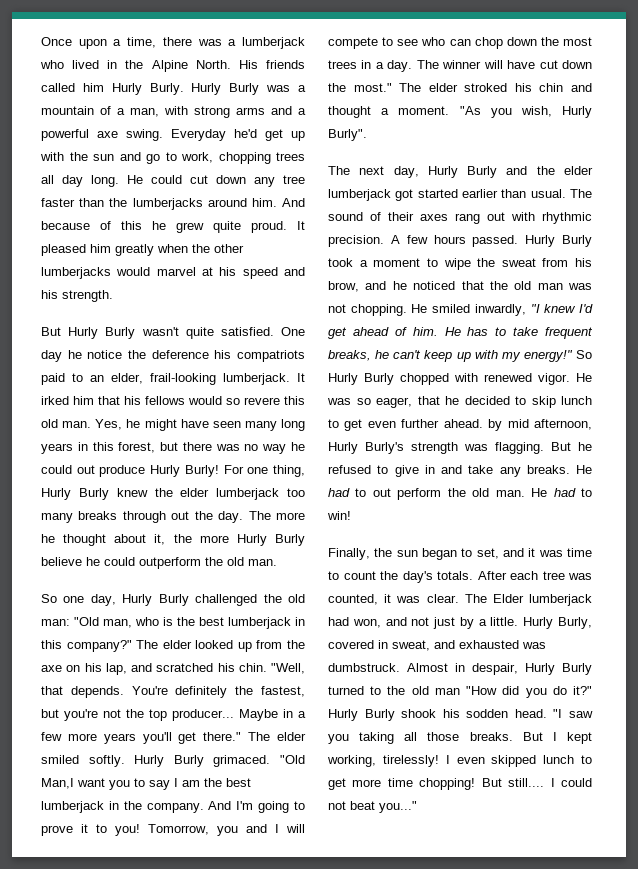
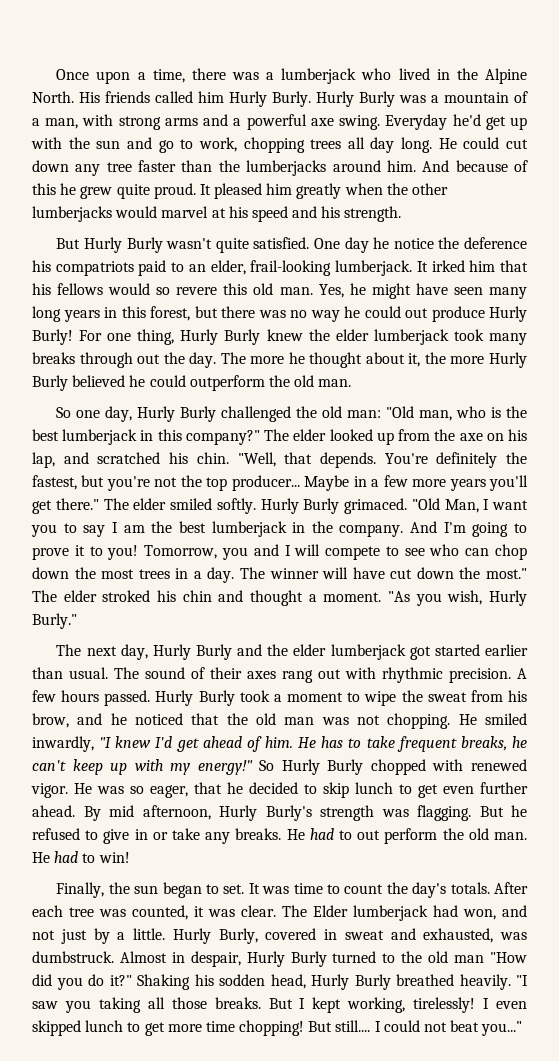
[287,488,305,497] too -> [453,329,484,341] took
[41,557,82,566] believe -> [72,375,126,387] believed
[41,778,74,789] Man,I -> [444,499,490,513] Man, I
[328,129,367,141] Burly". -> [32,613,77,629] Burly."
[488,419,503,431] by -> [83,806,101,821] By
[441,465,462,474] and -> [152,832,168,840] or
[476,548,536,559] set, and it -> [223,883,260,894] set. It
[392,640,519,651] sweat, and exhausted -> [344,928,494,943] sweat and exhausted,
[328,709,547,721] Hurly Burly shook his sodden head. -> [137,974,511,990] Shaking his sodden head, Hurly Burly breathed heavily.

